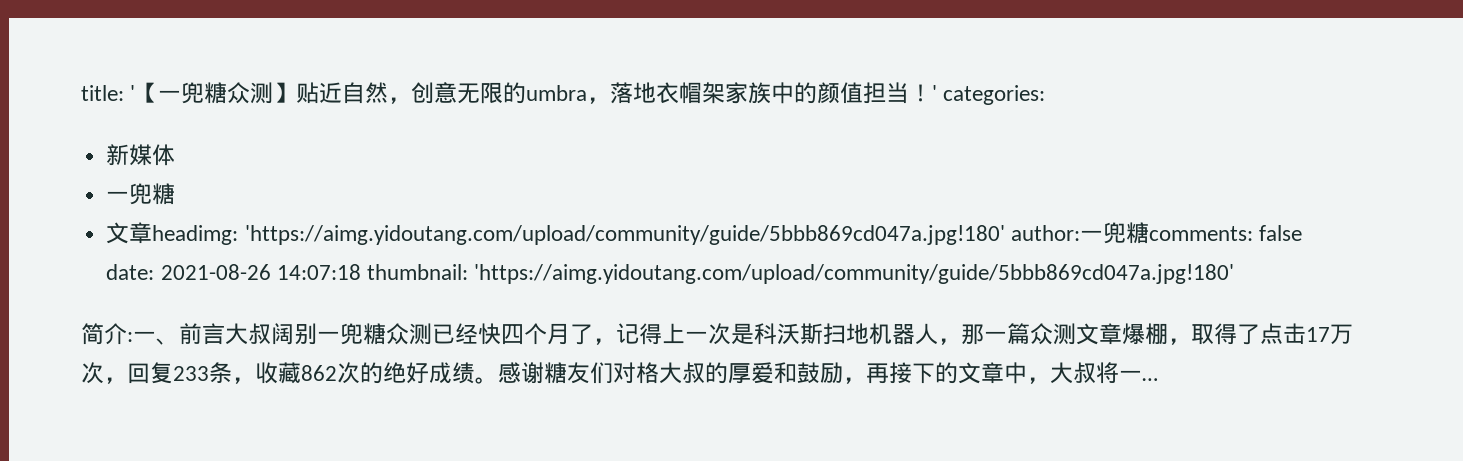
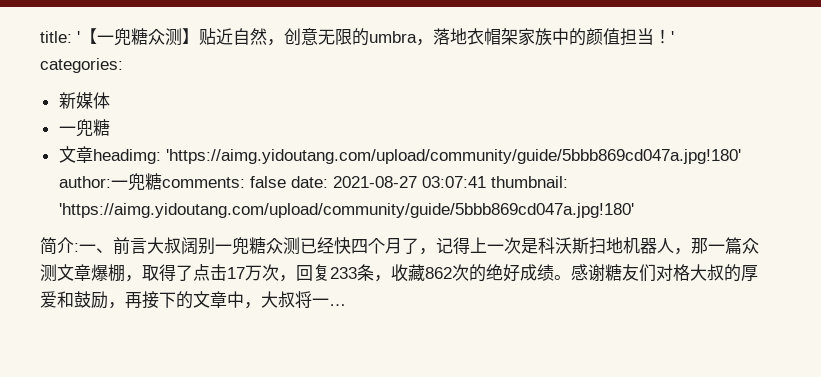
[160,264,361,280] 2021-08-26 14:07:18 -> [332,176,486,188] 2021-08-27 03:07:41

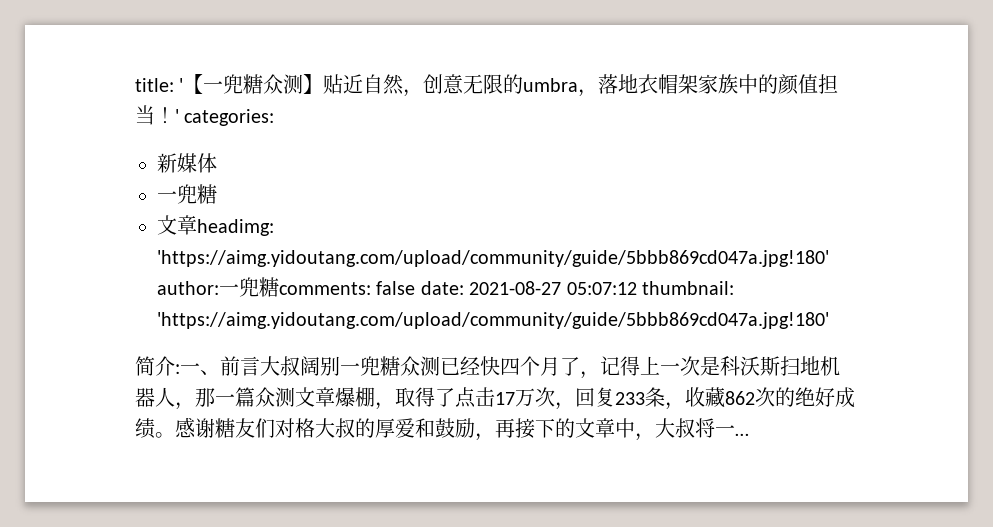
[421,176,486,188] 03:07:41 -> [566,282,637,295] 05:07:12

